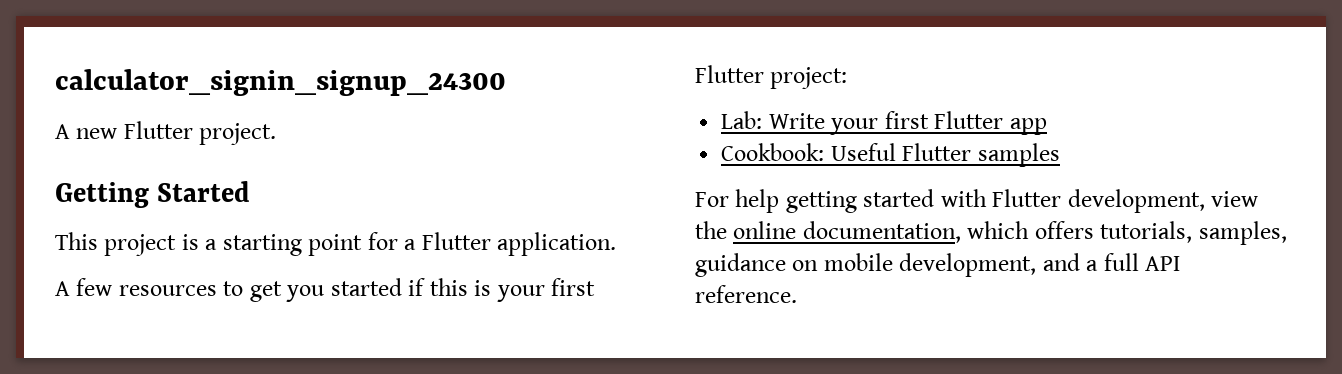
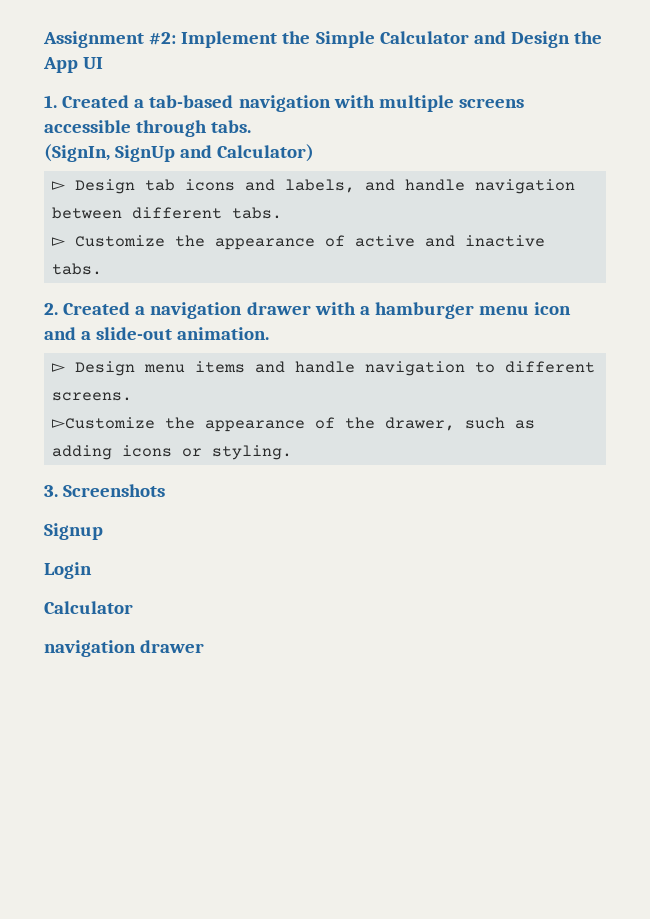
[55,69,506,96] [55,121,277,145] [55,181,251,208] [55,232,617,256] [55,278,596,302] [695,65,848,89] [721,111,1047,135] [721,143,1060,167] [695,189,1259,213] [695,221,1287,245] [695,253,1181,277] [695,285,797,303] calculator_signin_signup_24300 // A new Flutter project. // Getting Started // This project is a starting point for a Flutter application. // A few resources to get you started if this is your first Flutter project: // Lab: Write your first Flutter app // Cookbook: Useful Flutter samples // For help getting started with Flutter development, view the online documentation, which offers tutorials, samples, guidance on mobile development, and a full API reference. -> [43,31,603,48] [43,57,104,73] [44,95,524,112] [44,120,252,137] [44,144,315,162] [52,179,576,194] [52,207,283,219] [52,235,546,250] [52,263,103,275] [44,302,572,319] [44,327,270,340] [52,361,596,376] [52,392,133,401] [52,417,536,432] [52,445,293,460] [44,484,166,497] [44,523,103,540] [44,562,92,579] [44,601,133,614] [44,640,205,657] Assignment #2: Implement the Simple Calculator and Design the App UI // 1. Created a tab-based navigation with multiple screens accessible through tabs. // (SignIn, SignUp and Calculator) // ▻ Design tab icons and labels, and handle navigation between different tabs. // ▻ Customize the appearance of active and inactive tabs. // 2. Created a navigation drawer with a hamburger menu icon and a slide-out animation. // ▻ Design menu items and handle navigation to different screens. // ▻Customize the appearance of the drawer, such as adding icons or styling. // 3. Screenshots // Signup // Login // Calculator // navigation drawer

